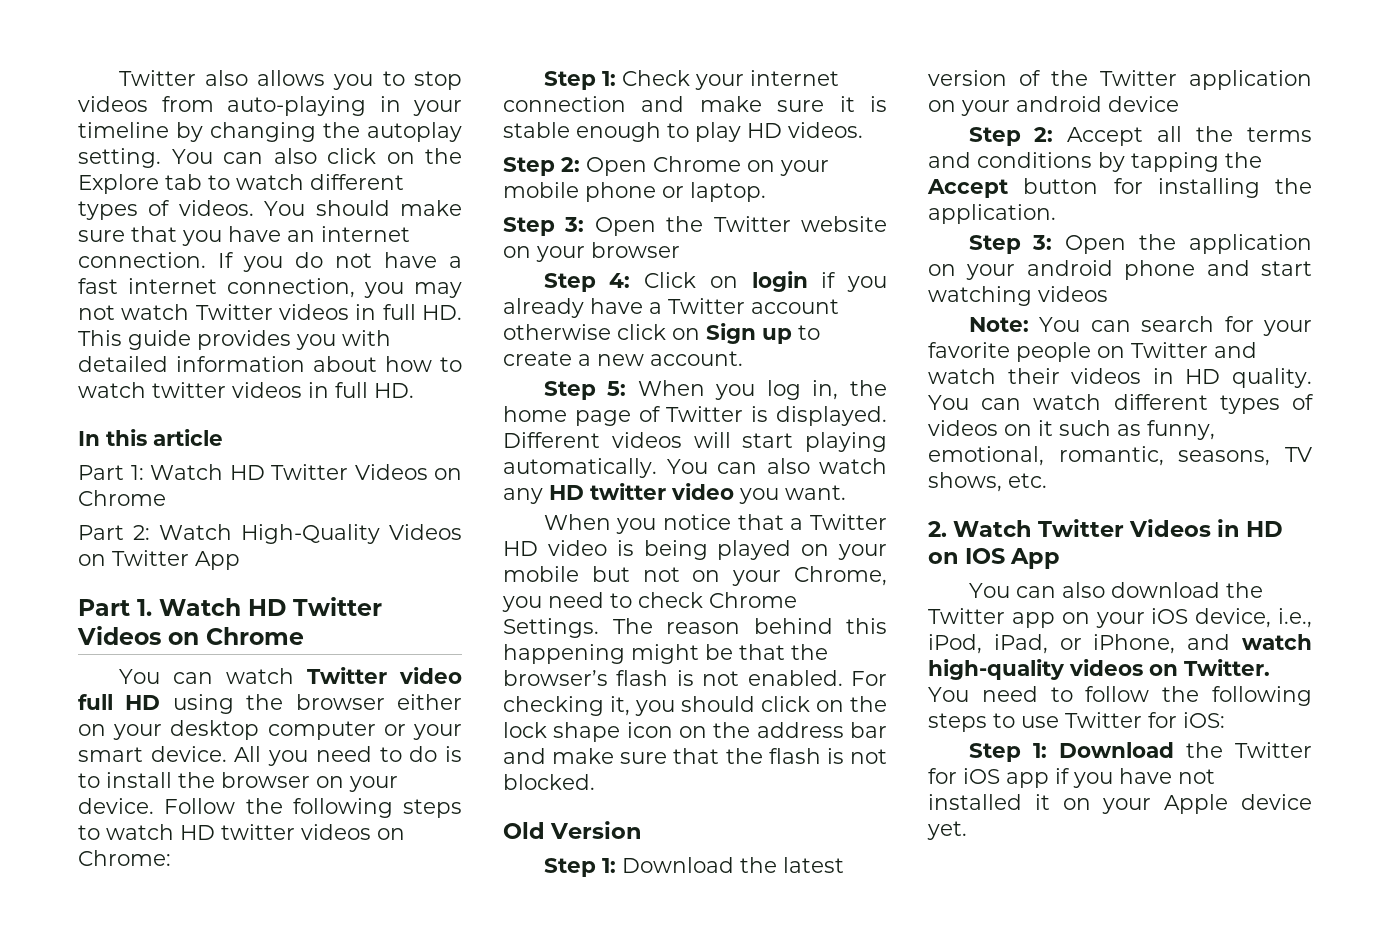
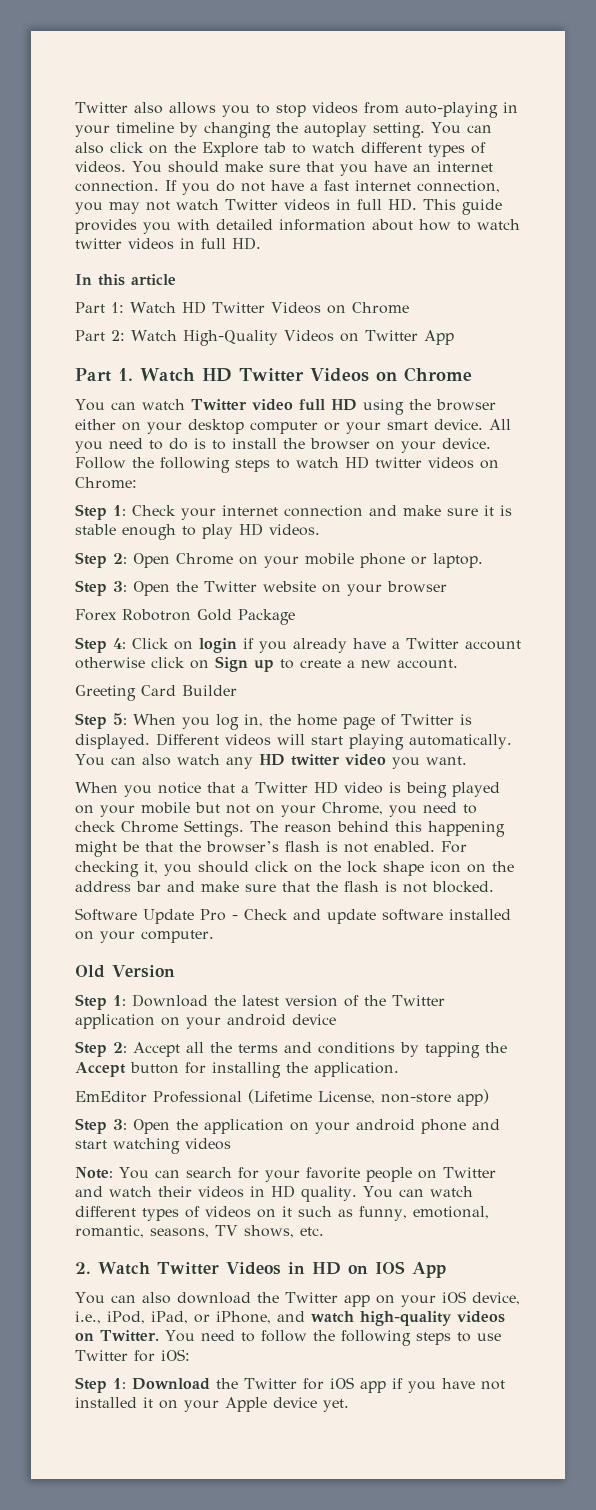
(680, 250) none -> [75,609,295,625] // Forex Robotron Gold Package
(743, 358) none -> [75,685,237,701] // Greeting Card Builder
(595, 782) none -> [75,908,511,924] [75,930,214,943] // Software Update Pro - Check and update software installed on your computer.
(1056, 214) none -> [75,1089,489,1106] // EmEditor Professional (Lifetime License, non-store app)

